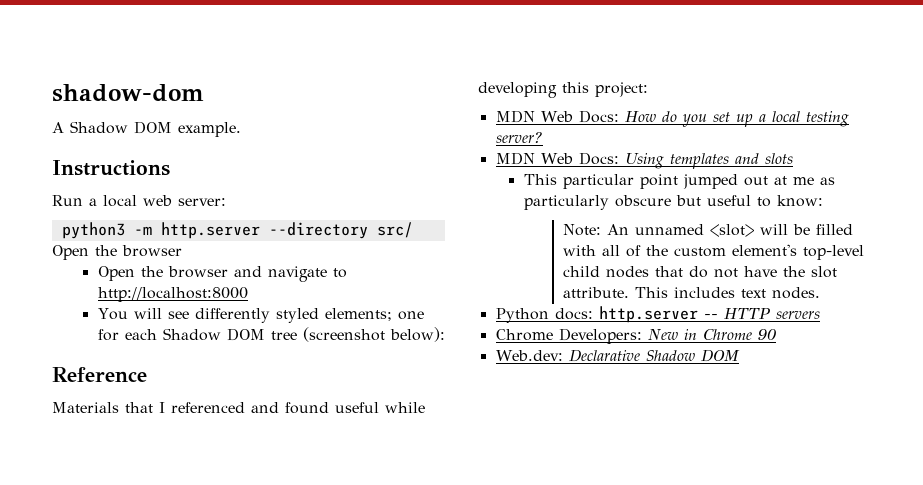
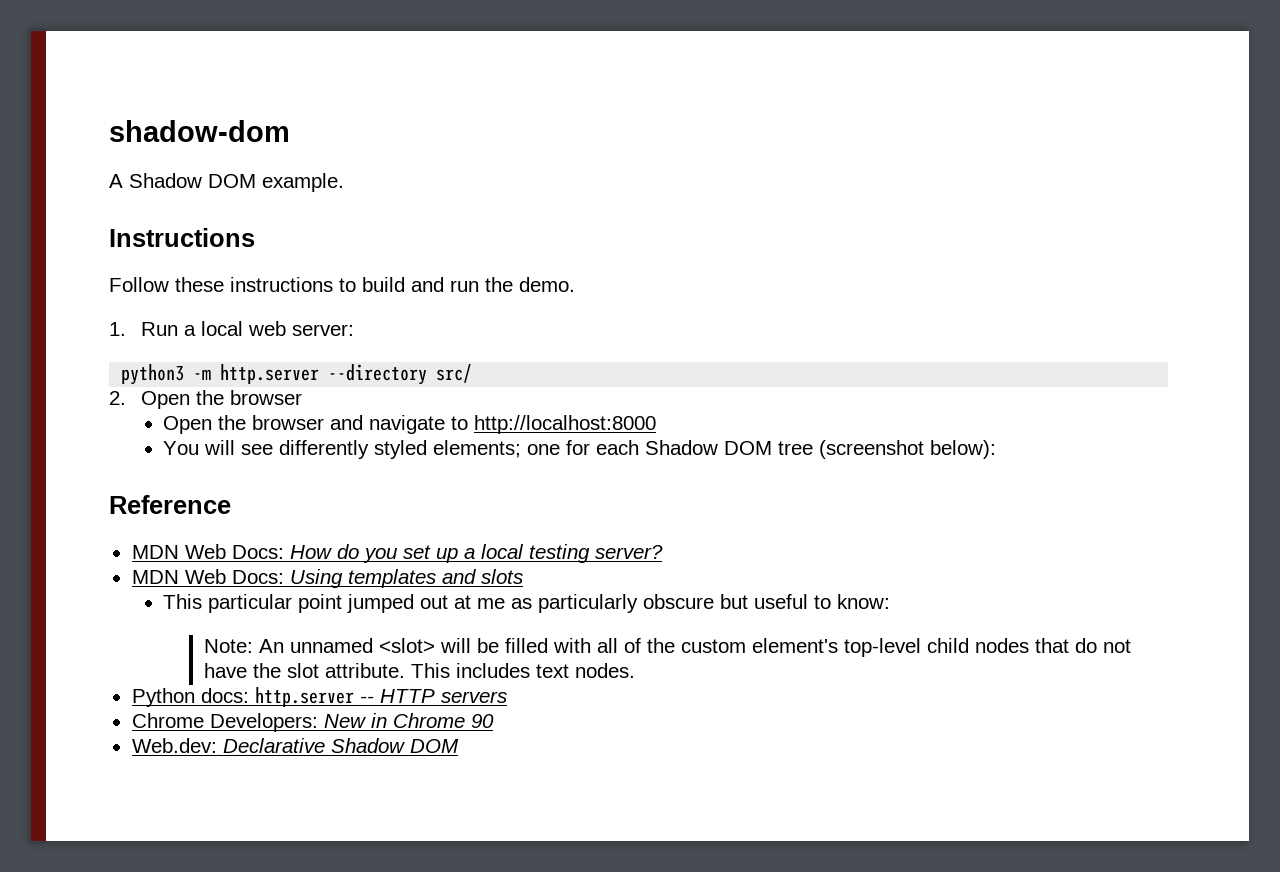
(170, 168) none -> [109,277,575,292] [109,322,126,336] Follow these instructions to build and run the demo. // 1.
(413, 230) none -> [109,391,126,405] 2.
[52,402,425,414] [478,82,648,98] // Materials that I referenced and found useful while developing this project: -> (231, 504) none

